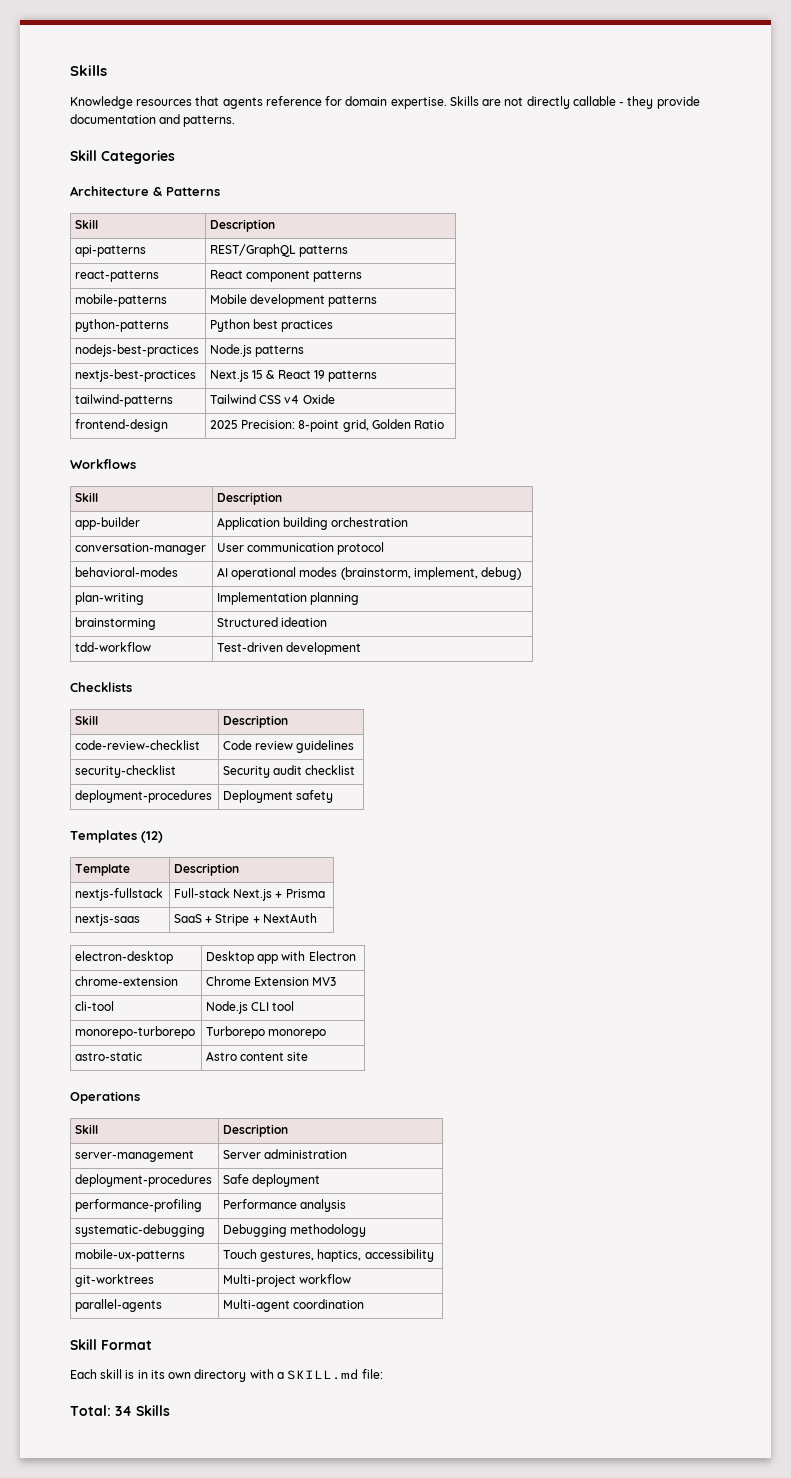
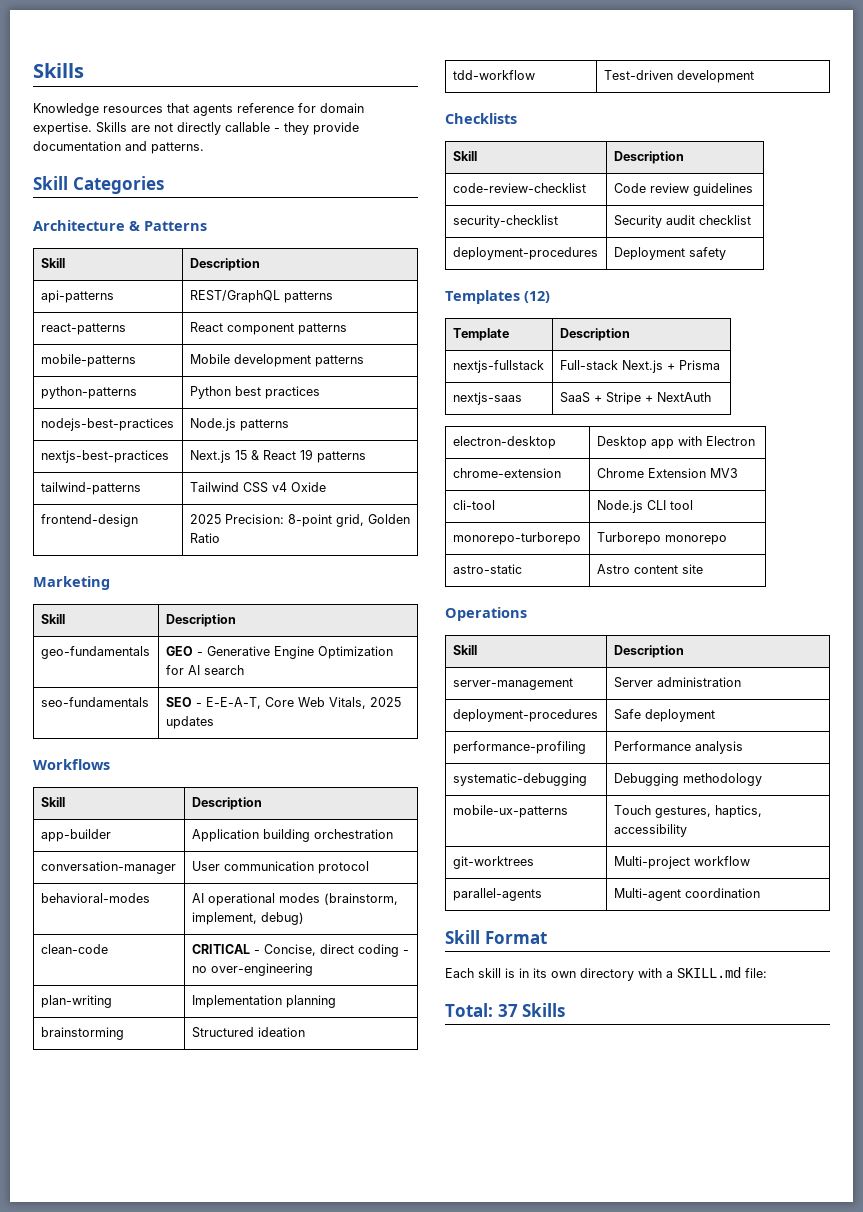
(445, 424) none -> [33,576,110,590] [40,614,65,624] [165,614,236,627] [40,646,150,659] [165,646,393,659] [165,665,244,675] [40,697,149,707] [165,697,401,709] [165,716,214,729] // Marketing // Skill | Description // geo-fundamentals | GEO - Generative Engine Optimization for AI search // seo-fundamentals | SEO - E-E-A-T, Core Web Vitals, 2025 updates
(522, 573) none -> [40,944,108,954] [191,944,409,957] [191,963,313,976] // clean-code | CRITICAL - Concise, direct coding - no over-engineering
[115,1406,132,1416] 34 -> [497,1004,518,1017] 37

